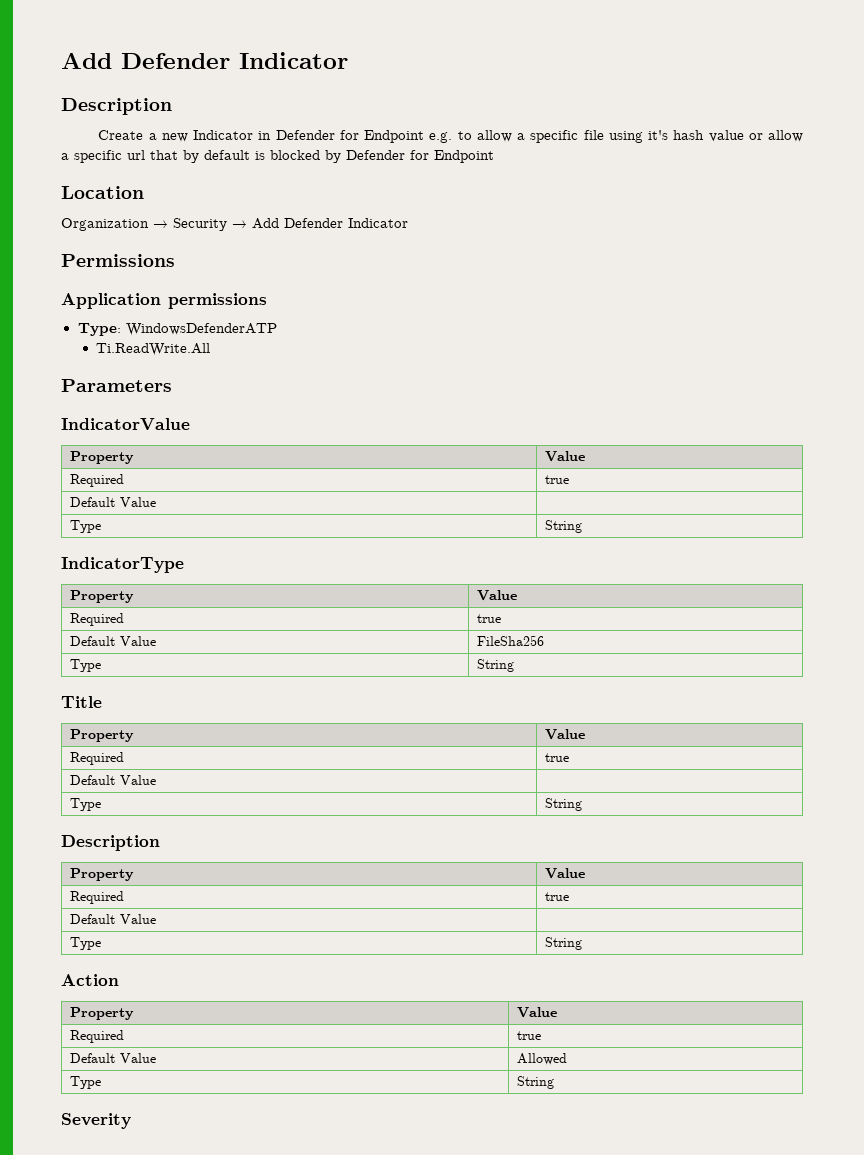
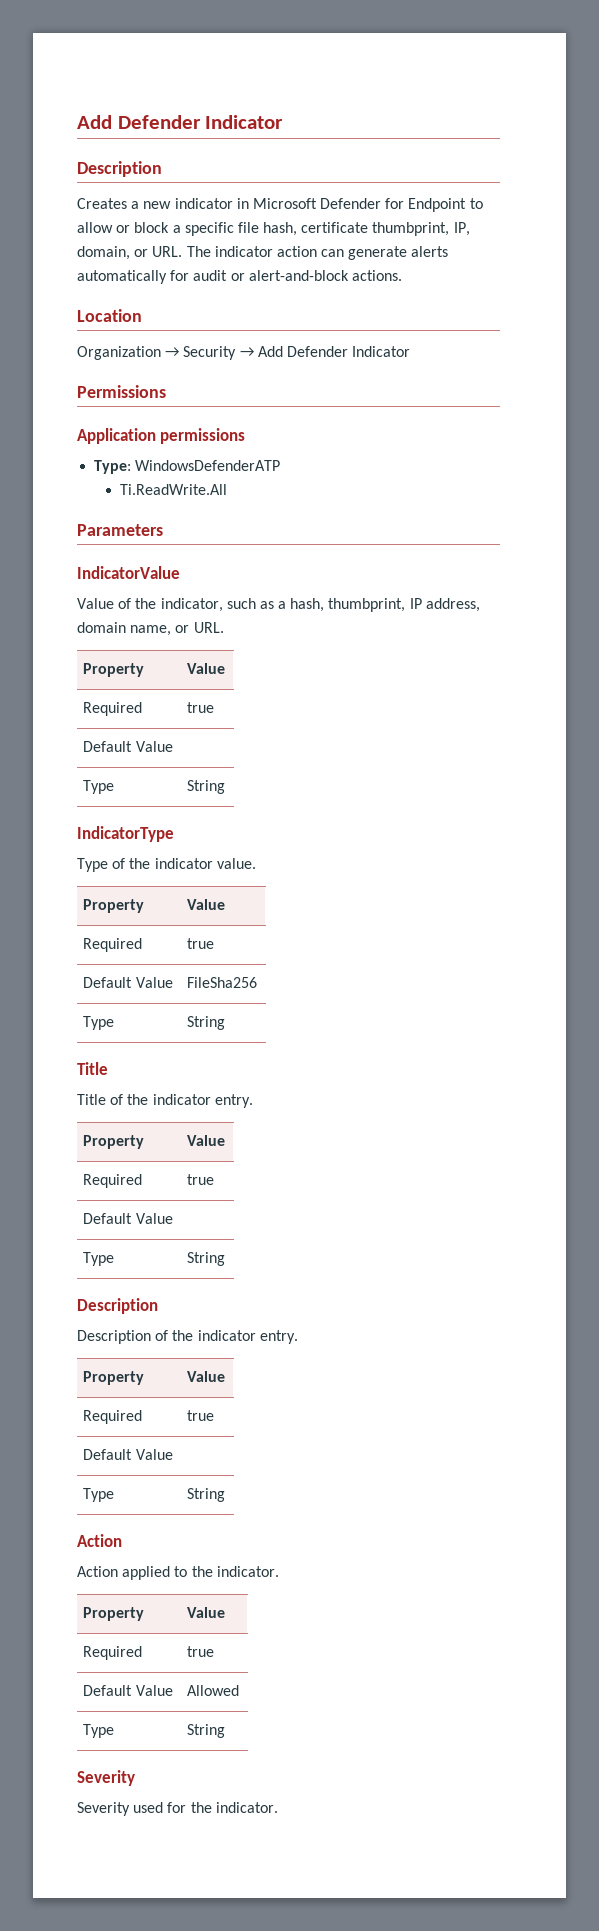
[98,130,144,140] Create -> [77,198,127,209] Creates
[193,130,453,143] Indicator in Defender for Endpoint e.g. -> [174,198,467,212] indicator in Microsoft Defender for Endpoint
(512, 136) none -> [116,222,170,233] or block
[608,130,804,143] [61,150,494,163] using it's hash value or allow a specific url that by default is blocked by Defender for Endpoint -> [263,222,470,236] [77,246,449,260] [77,270,402,284] hash, certificate thumbprint, IP, domain, or URL. The indicator action can generate alerts automatically for audit or alert-and-block actions.
(190, 424) none -> [77,598,480,612] [77,622,224,636] // Value of the indicator, such as a hash, thumbprint, IP address, domain name, or URL.
(184, 565) none -> [77,858,256,872] // Type of the indicator value.
(102, 702) none -> [77,1094,253,1108] // Title of the indicator entry.
(160, 843) none -> [77,1330,298,1344] // Description of the indicator entry.
(119, 980) none -> [77,1566,279,1580] // Action applied to the indicator.
(131, 1121) none -> [77,1802,278,1816] // Severity used for the indicator.

